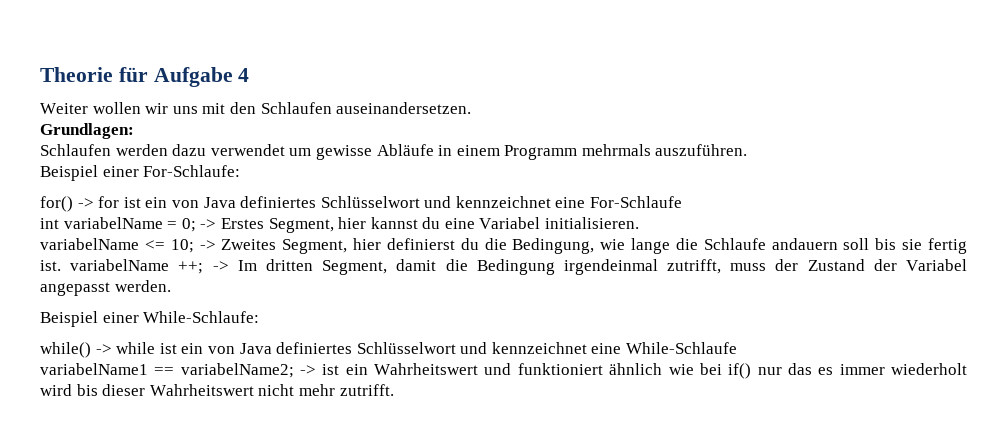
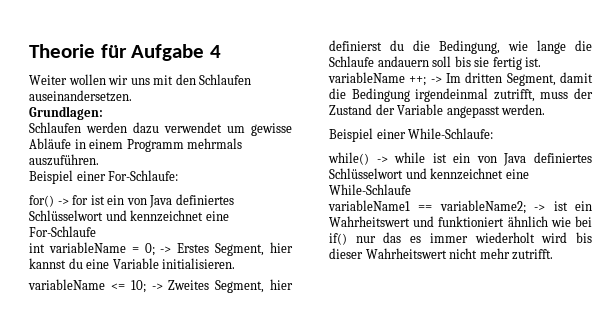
[63,217,163,229] variabelName -> [48,242,126,253] variableName
[479,217,541,229] Variabel -> [112,258,159,269] Variable
[40,238,139,250] variabelName -> [28,279,105,290] variableName
[70,259,170,271] variabelName -> [328,72,405,83] variableName
[906,259,967,271] Variabel -> [397,104,444,115] Variable
[40,363,294,378] variabelName1 == variabelName2; -> [328,200,526,214] variableName1 == variableName2;

